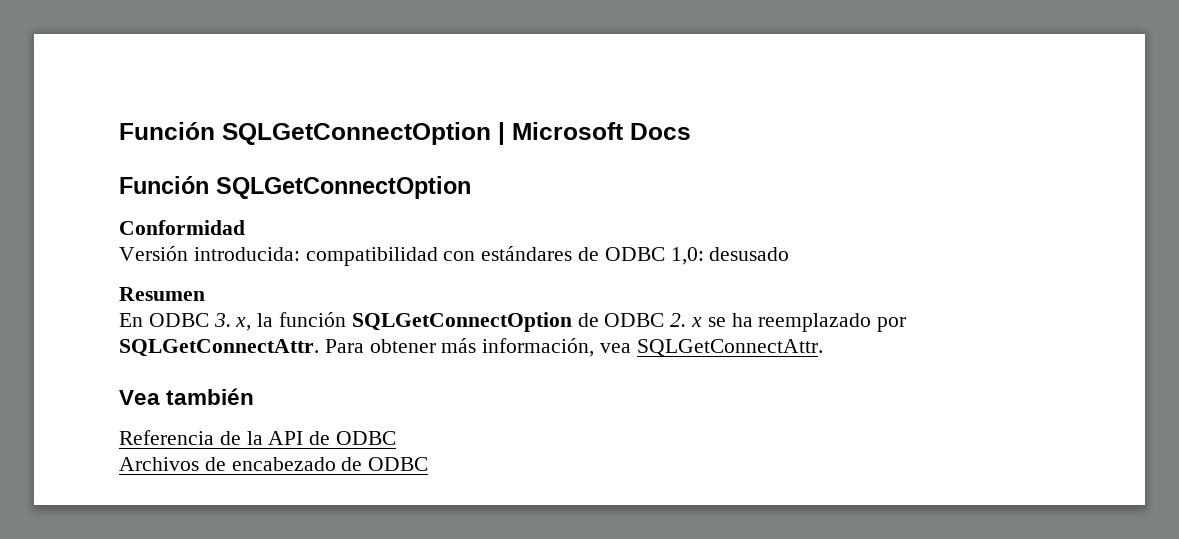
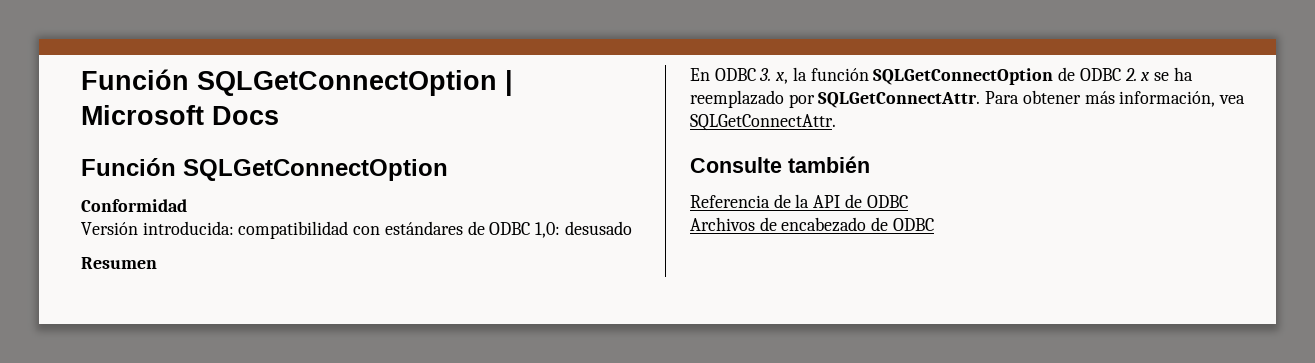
[119,390,160,405] Vea -> [690,157,782,173] Consulte

